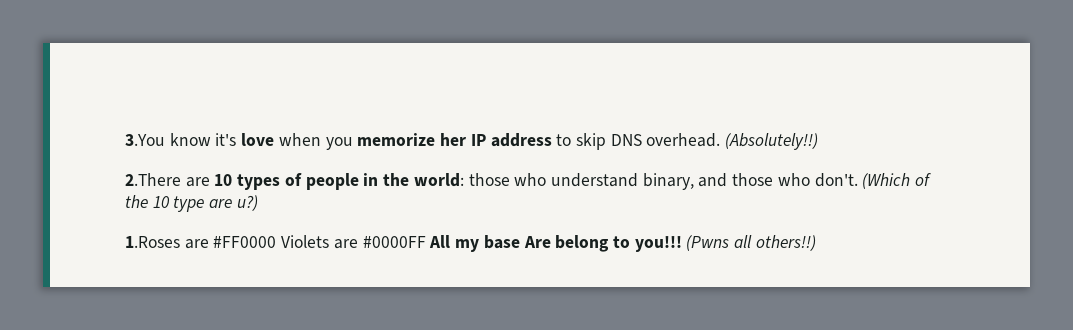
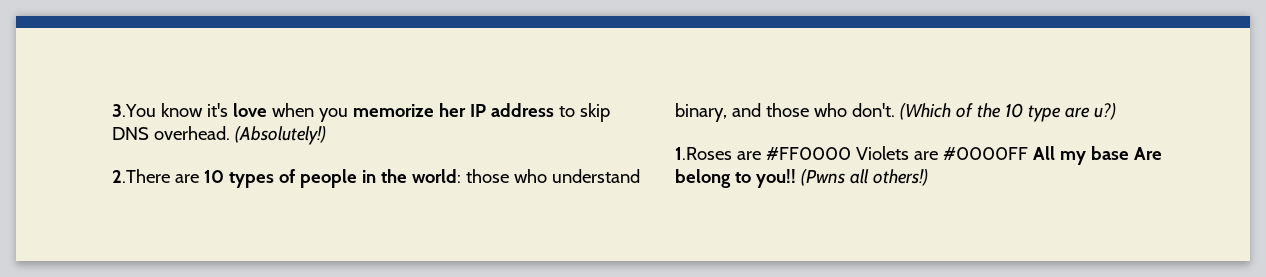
[725,133,819,150] (Absolutely!!) -> [234,126,326,145] (Absolutely!)
[634,236,682,252] you!!! -> [755,169,796,188] you!!
[755,235,816,251] others!!) -> [872,169,928,186] others!)

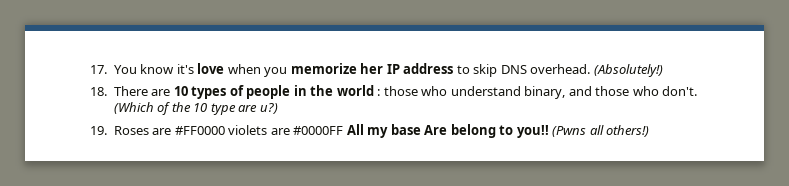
[112,104,156,117] 3.You -> [90,65,137,74] 17. You
[112,169,170,183] 2.There -> [90,86,148,96] 18. There
[411,169,461,183] world: -> [336,85,381,96] world :
[675,147,732,160] 1.Roses -> [90,126,149,135] 19. Roses
[855,146,909,160] Violets -> [228,125,268,135] violets

